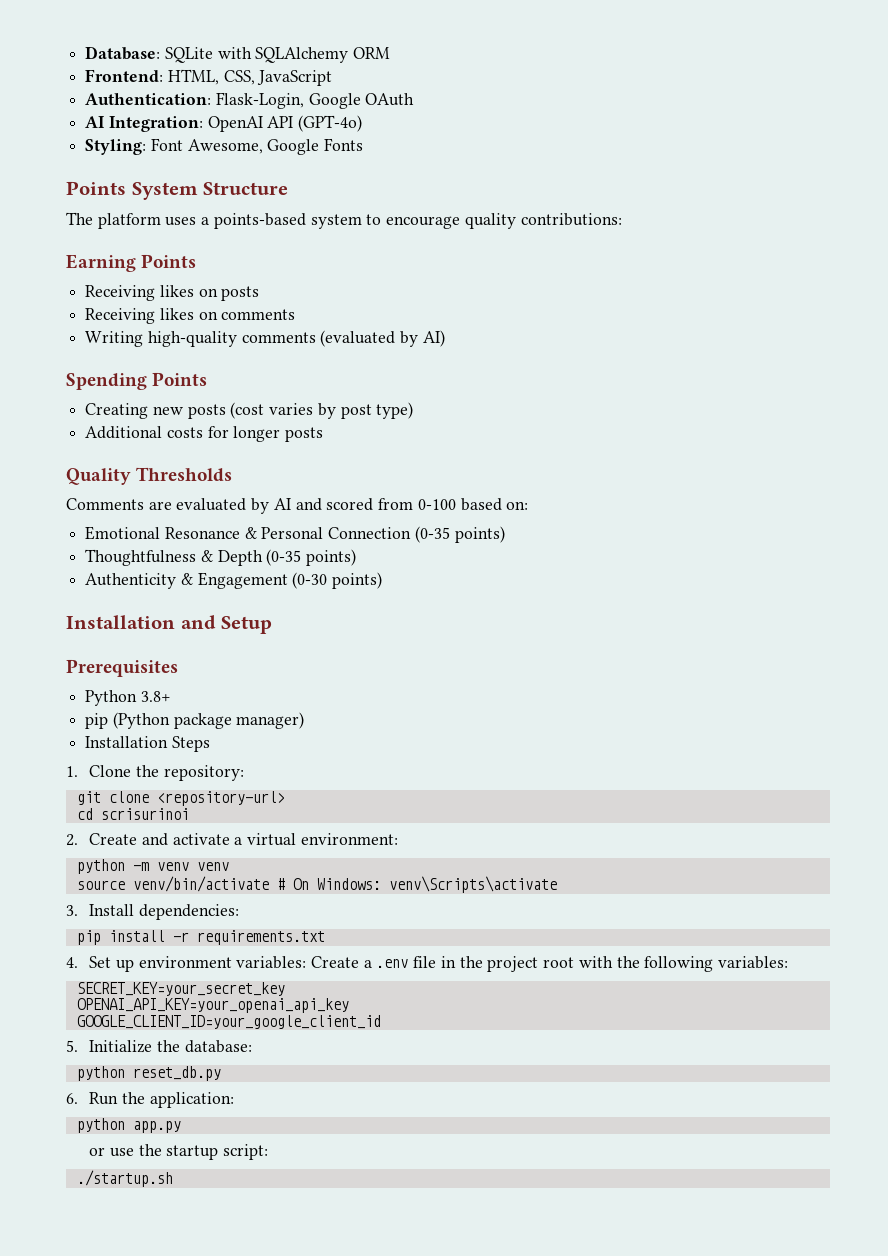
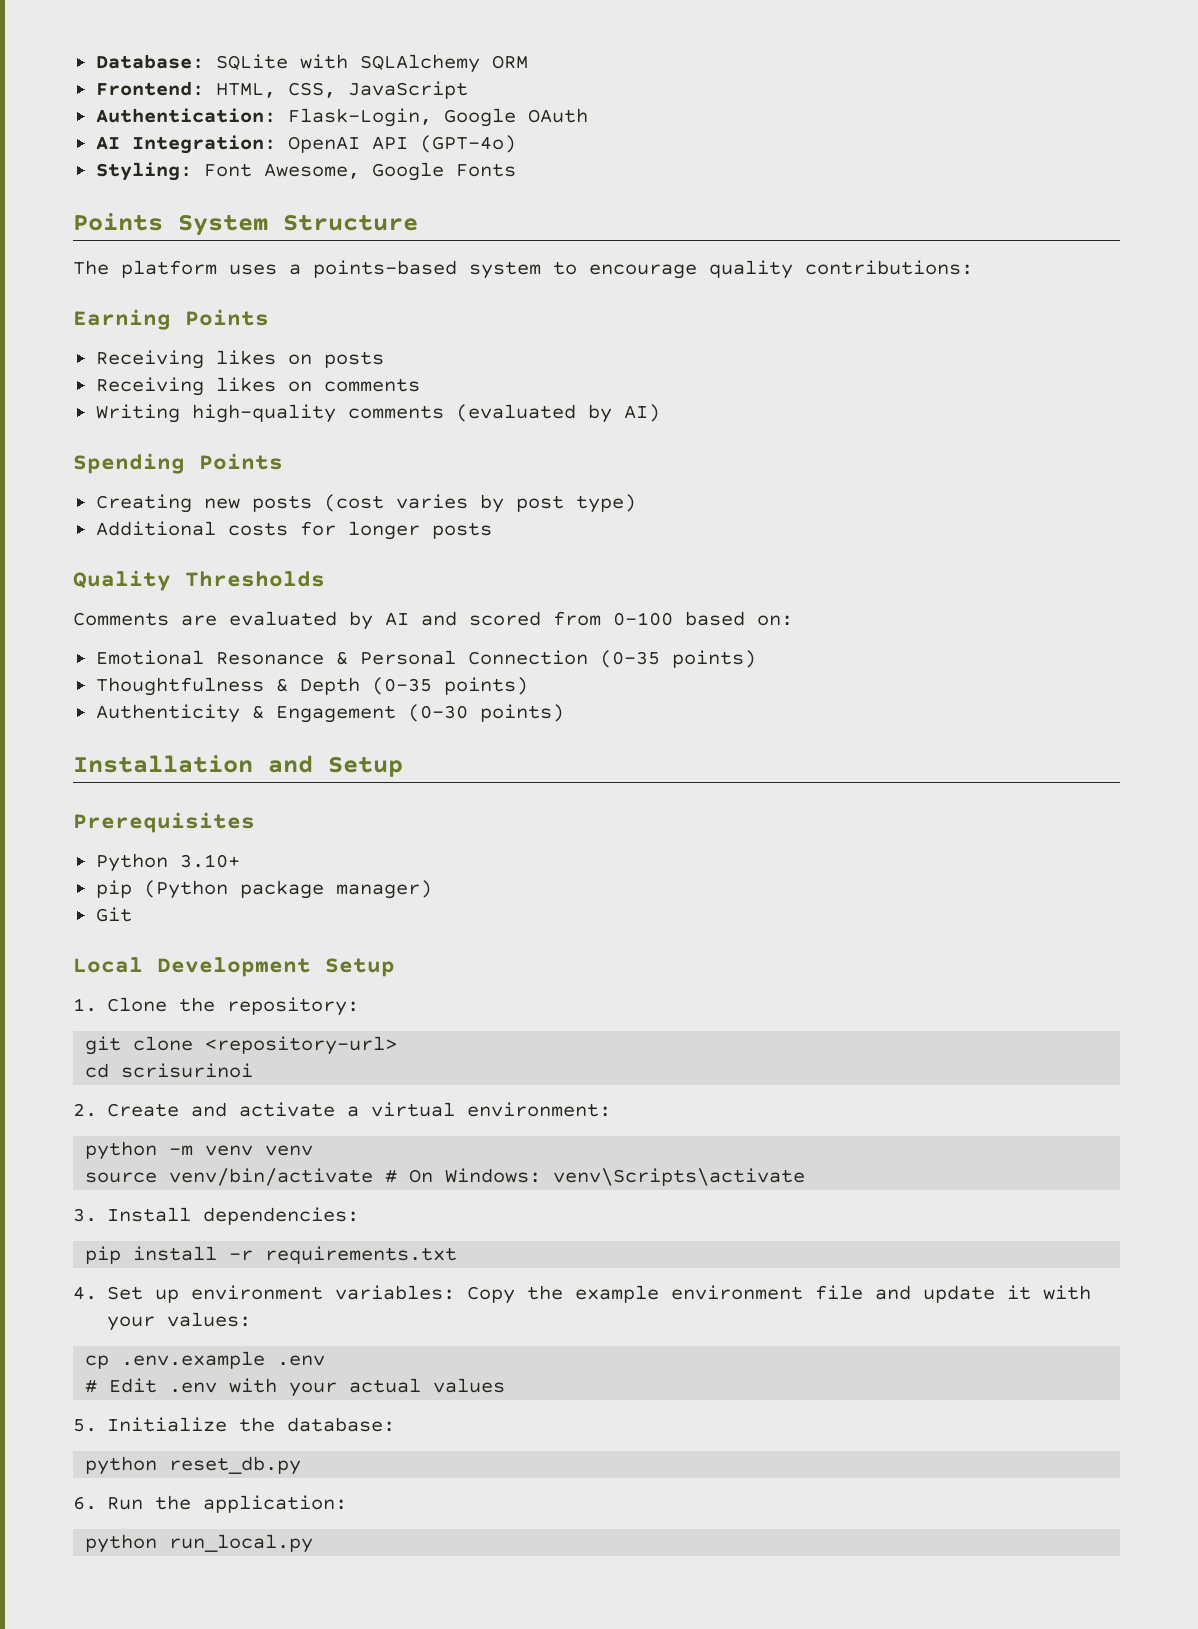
[140,691,171,702] 3.8+ -> [179,854,240,868] 3.10+
[85,736,210,752] Installation Steps -> [95,907,132,922] [73,957,395,977] Git // Local Development Setup
[310,956,788,972] [76,982,285,996] [76,998,349,1013] [76,1015,381,1029] Create a .env file in the project root with the following variables: // SECRET_KEY=your_secret_key // OPENAI_API_KEY=your_openai_api_key // GOOGLE_CLIENT_ID=your_google_client_id -> [467,1285,1092,1304] [107,1312,252,1331] [85,1351,326,1369] [85,1378,506,1397] Copy the example environment file and update it with your values: // cp .env.example .env // # Edit .env with your actual values
[132,1121,181,1133] [89,1144,268,1160] [76,1170,173,1187] app.py // or use the startup script: // ./startup.sh -> [169,1534,314,1553] run_local.py

